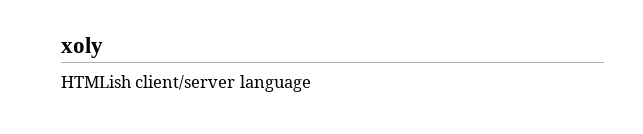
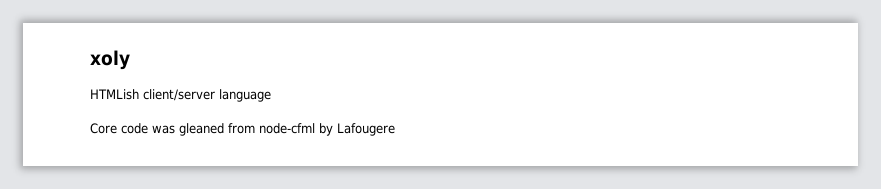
(311, 83) none -> [90,123,395,136] // Core code was gleaned from node-cfml by Lafougere

